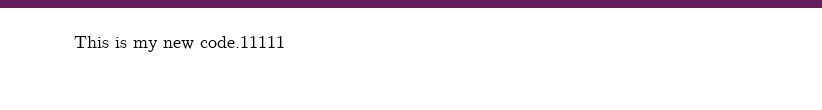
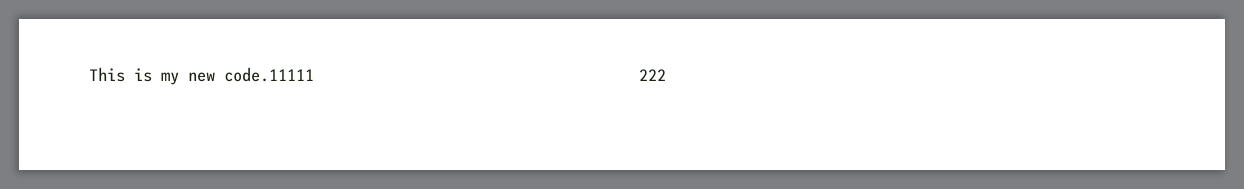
(285, 42) none -> [639,69,666,81] // 222

